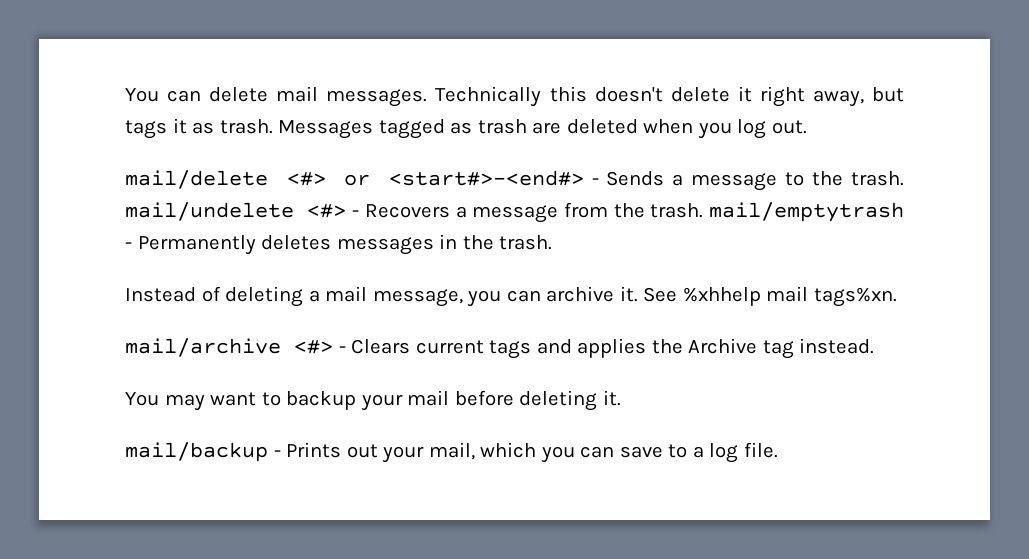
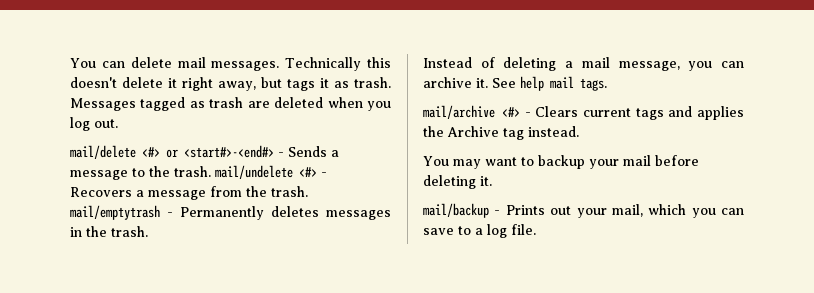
[682,286,897,307] %xhhelp mail tags%xn. -> [520,76,607,91] help mail tags.

